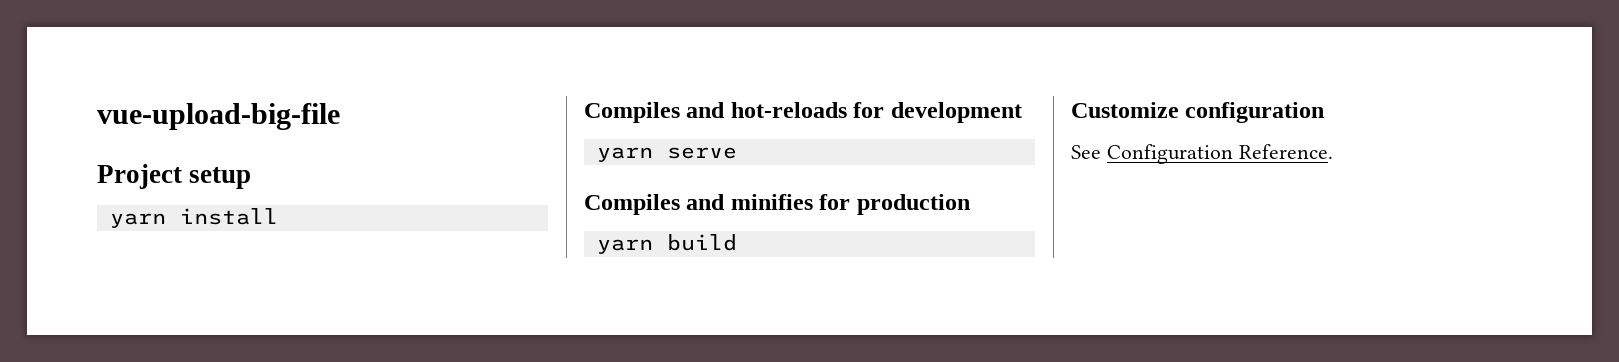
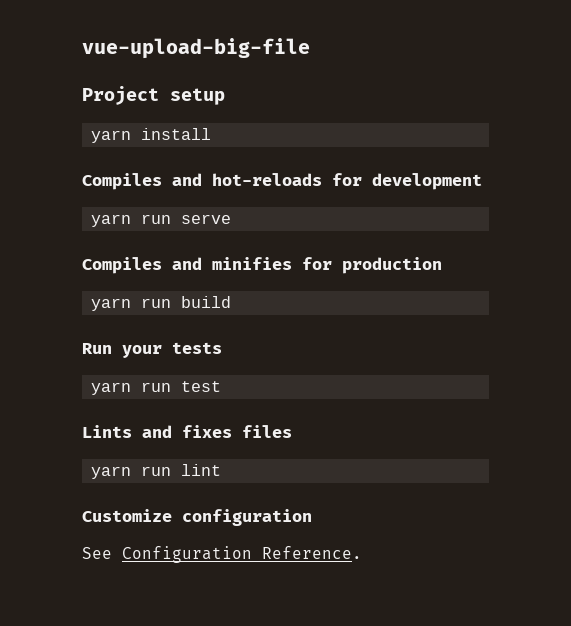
(653, 154) none -> [141,214,172,224] run
(653, 246) none -> [141,298,172,308] run
(737, 242) none -> [82,342,222,358] [91,381,222,395] [82,425,292,438] [91,464,222,479] // Run your tests // yarn run test // Lints and fixes files // yarn run lint

